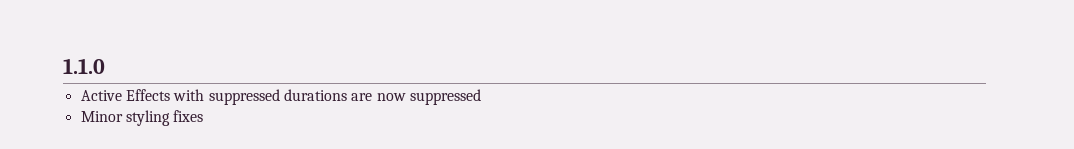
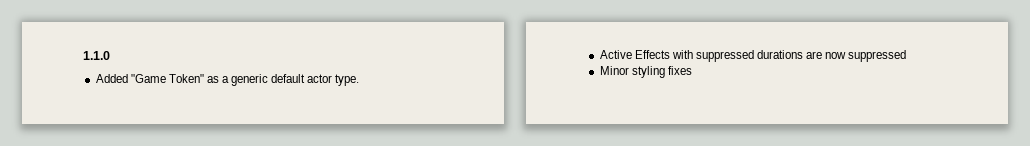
(105, 66) none -> [95,74,360,86] // Added "Game Token" as a generic default actor type.

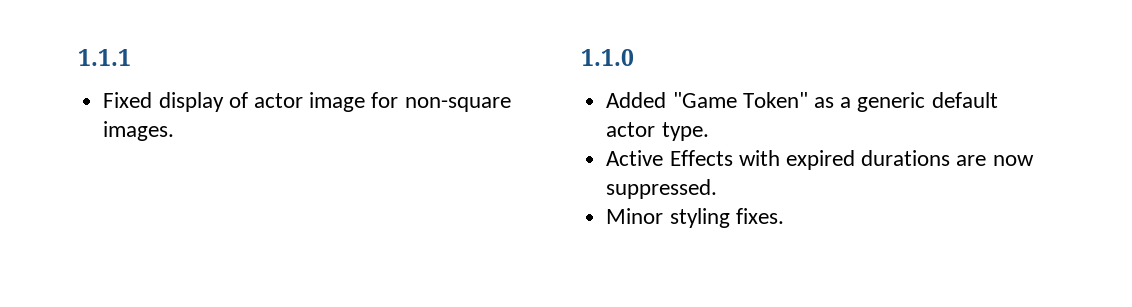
(83, 55) none -> [78,49,131,66] [103,92,511,112] [103,121,175,141] 1.1.1 // Fixed display of actor image for non-square images. //
[695,50,754,62] suppressed -> [785,150,855,170] expired
[848,50,907,62] suppressed -> [606,179,718,199] suppressed.
[667,66,692,75] fixes -> [735,208,784,224] fixes.

